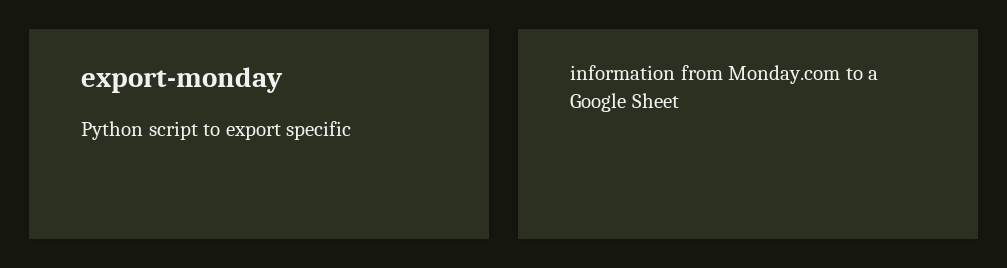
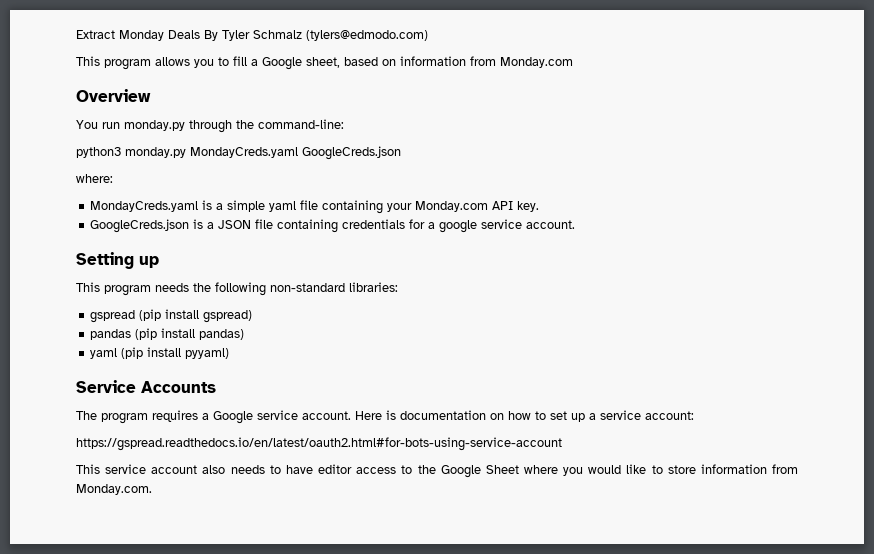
[81,67,283,93] [81,121,352,140] [570,65,879,84] [570,93,679,112] export-monday // Python script to export specific information from Monday.com to a Google Sheet -> [76,30,428,41] [76,56,573,70] [76,89,151,102] [76,119,344,133] [76,146,401,160] [76,174,113,183] [90,200,540,214] [90,219,576,233] [76,252,159,269] [76,282,398,296] [90,309,253,323] [90,328,245,340] [90,347,230,359] [76,380,216,393] [76,410,694,424] [76,437,562,451] [76,464,798,478] [76,484,152,495] Extract Monday Deals By Tyler Schmalz (tylers@edmodo.com) // This program allows you to fill a Google sheet, based on information from Monday.com // Overview // You run monday.py through the command-line: // python3 monday.py MondayCreds.yaml GoogleCreds.json // where: // MondayCreds.yaml is a simple yaml file containing your Monday.com API key. // GoogleCreds.json is a JSON file containing credentials for a google service account. // Setting up // This program needs the following non-standard libraries: // gspread (pip install gspread) // pandas (pip install pandas) // yaml (pip install pyyaml) // Service Accounts // The program requires a Google service account. Here is documentation on how to set up a service account: // https://gspread.readthedocs.io/en/latest/oauth2.html#for-bots-using-service-account // This service account also needs to have editor access to the Google Sheet where you would like to store information from Monday.com.

